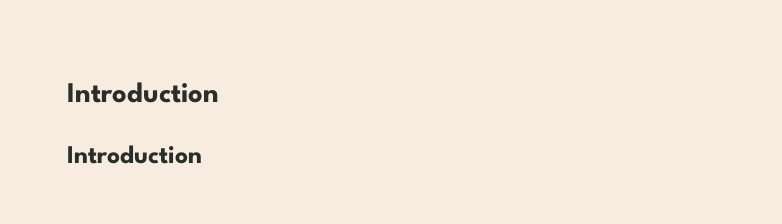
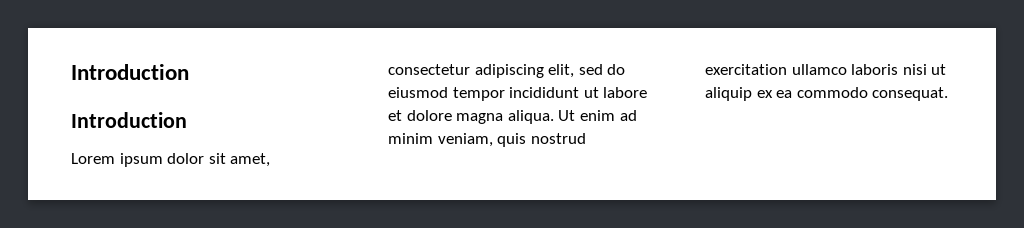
(202, 154) none -> [71,153,271,167] [388,64,626,78] [388,87,648,101] [388,110,637,124] [388,133,586,147] [705,64,947,75] [705,87,949,101] // Lorem ipsum dolor sit amet, consectetur adipiscing elit, sed do eiusmod tempor incididunt ut labore et dolore magna aliqua. Ut enim ad minim veniam, quis nostrud exercitation ullamco laboris nisi ut aliquip ex ea commodo consequat.

